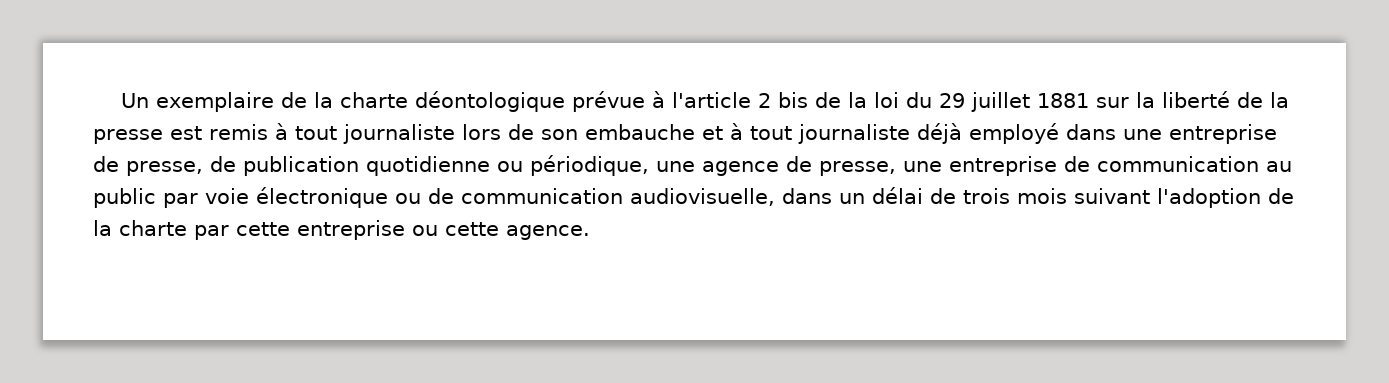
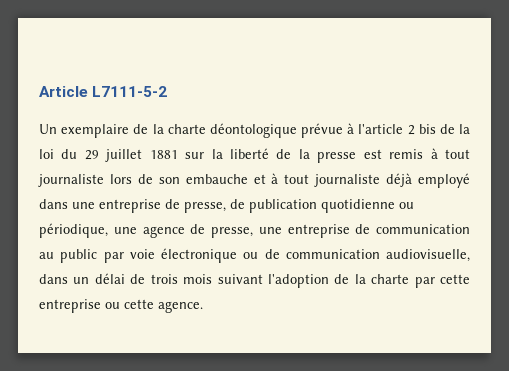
(120, 100) none -> [39,86,168,97] Article L7111-5-2 //

